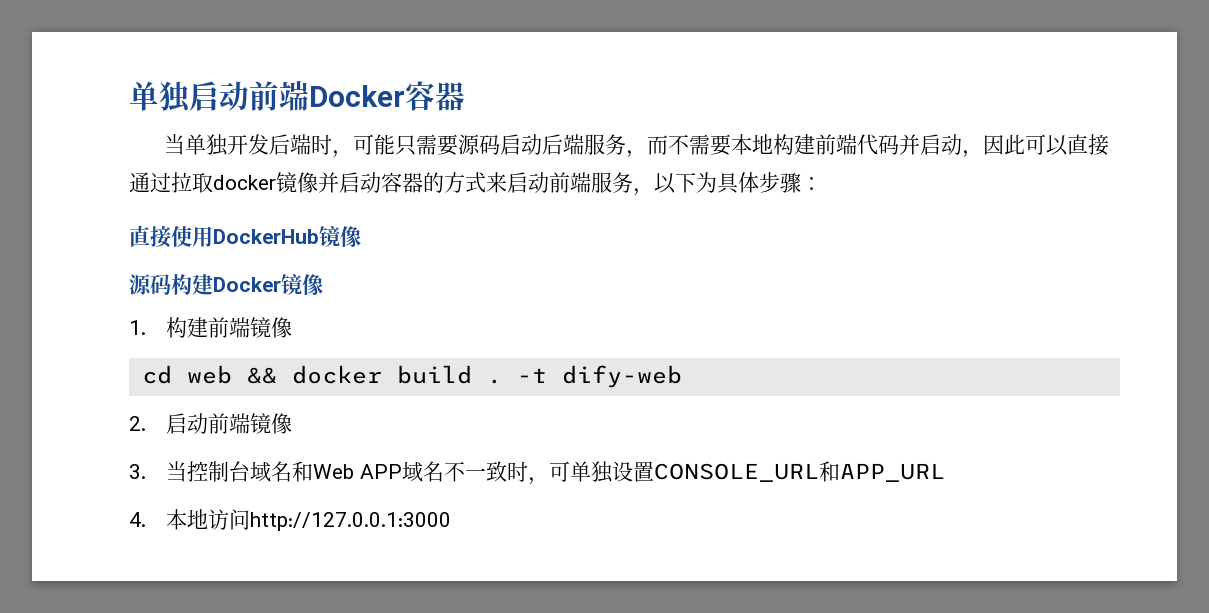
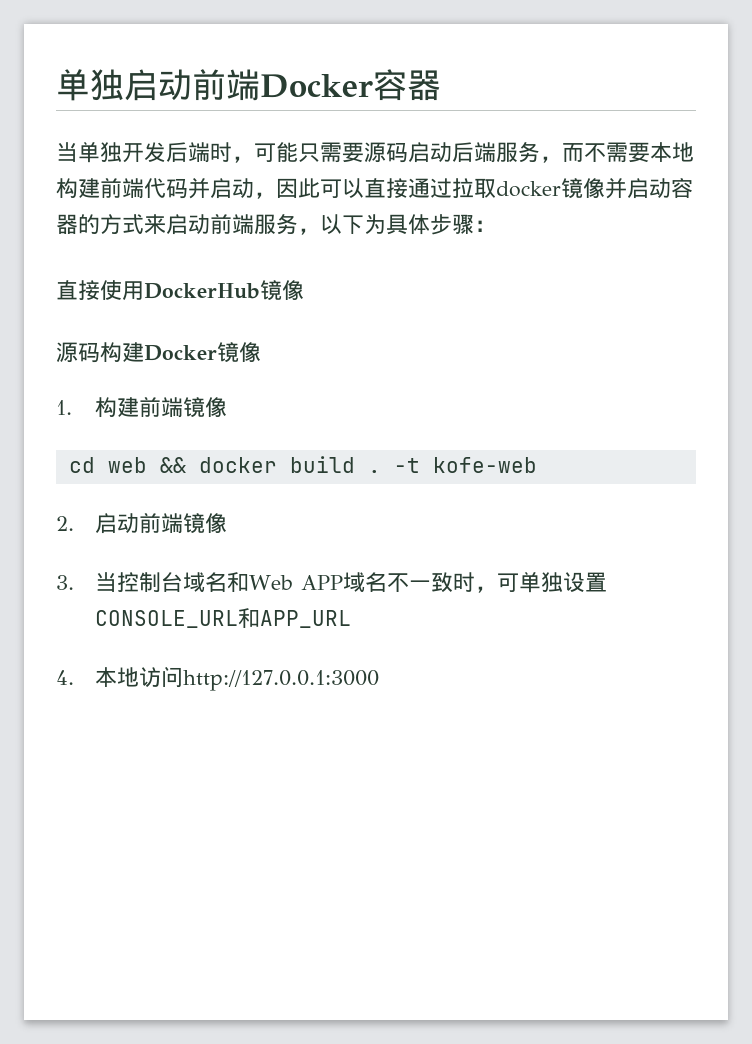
[561,365,682,388] dify-web -> [432,457,537,473] kofe-web

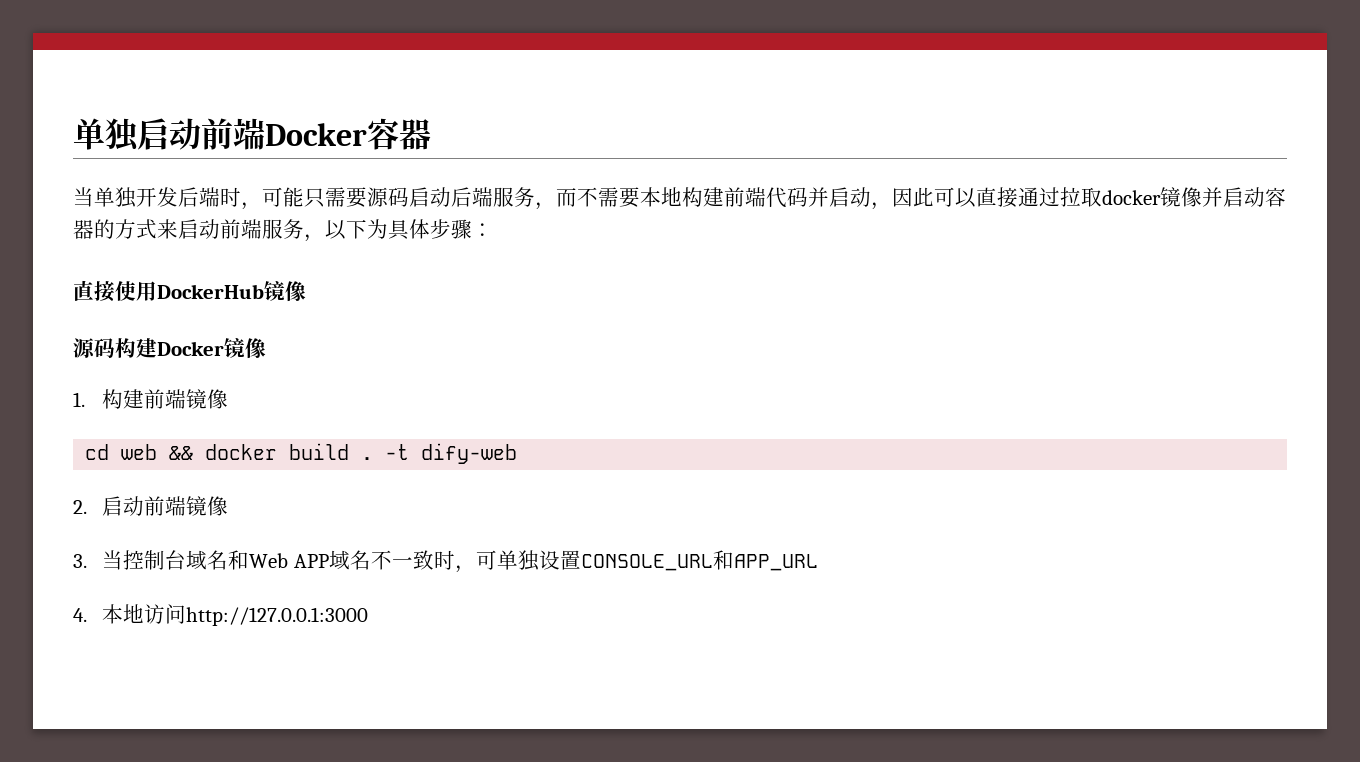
[432,457,537,473] kofe-web -> [421,443,518,464] dify-web

